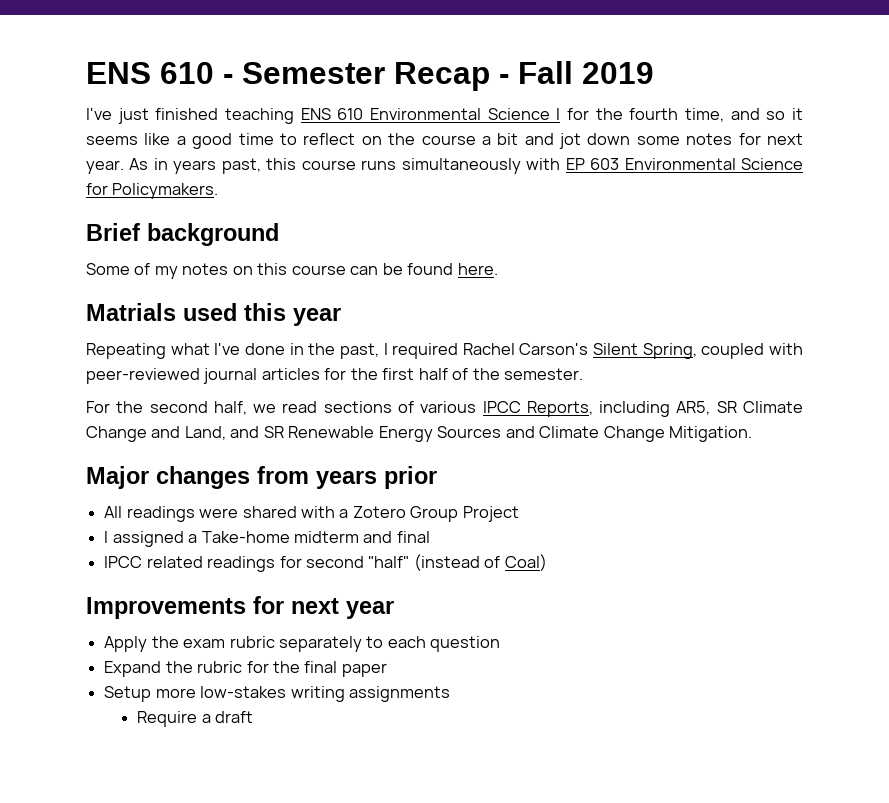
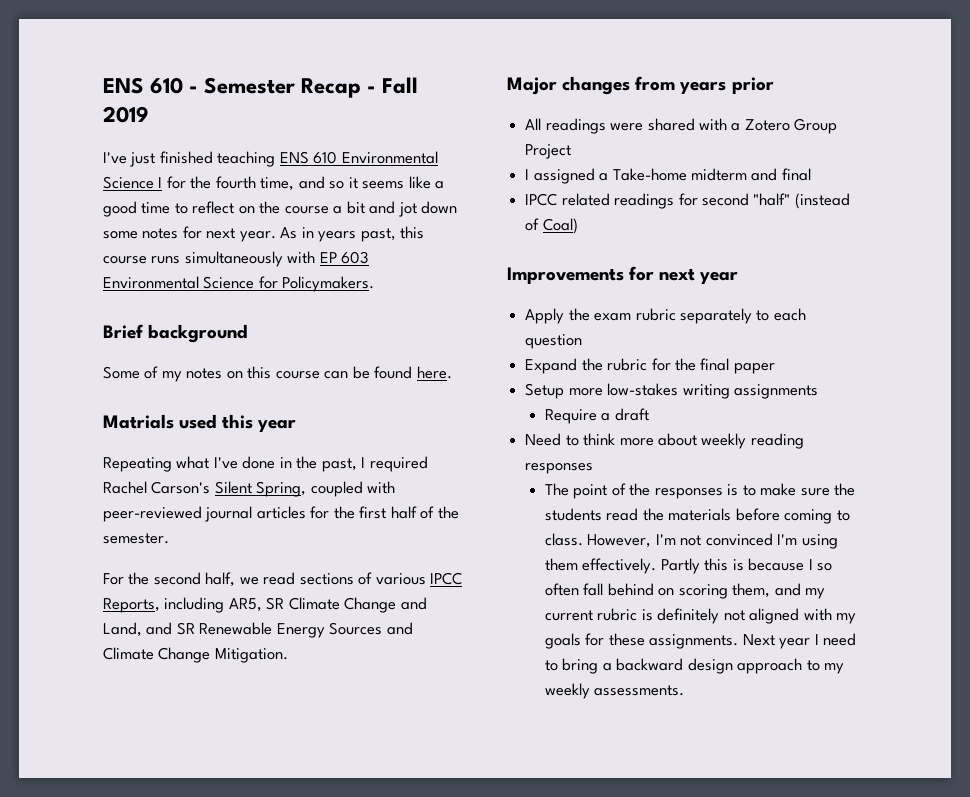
(253, 717) none -> [525,433,804,449] [525,463,594,474] [544,483,855,499] [544,508,850,524] [544,533,838,549] [544,558,833,574] [544,583,826,599] [544,608,857,624] [544,633,857,649] [544,658,845,674] [544,683,685,699] // Need to think more about weekly reading responses // The point of the responses is to make sure the students read the materials before coming to class. However, I'm not convinced I'm using them effectively. Partly this is because I so often fall behind on scoring them, and my current rubric is definitely not aligned with my goals for these assignments. Next year I need to bring a backward design approach to my weekly assessments.

